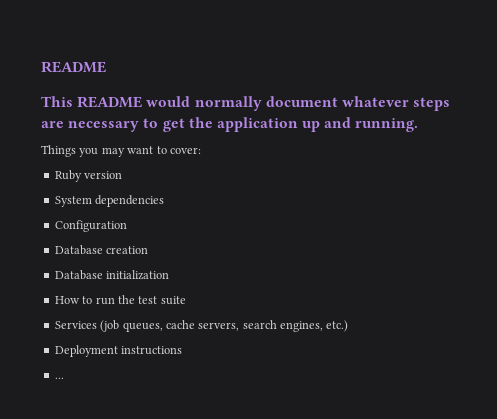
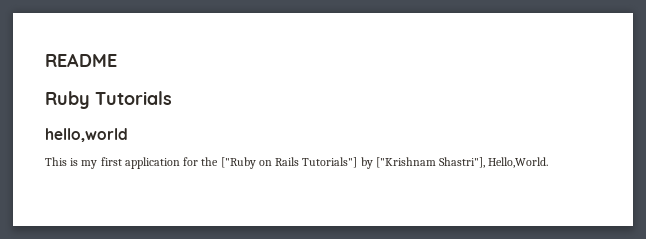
[41,96,451,111] [41,117,419,132] [41,145,201,157] [54,170,123,182] [54,195,165,207] [54,220,127,232] [54,245,149,255] [54,270,170,280] [54,295,186,305] [54,320,349,332] [54,345,183,357] [54,377,64,379] This README would normally document whatever steps are necessary to get the application up and running. // Things you may want to cover: // Ruby version // System dependencies // Configuration // Database creation // Database initialization // How to run the test suite // Services (job queues, cache servers, search engines, etc.) // Deployment instructions // ... -> [45,91,172,109] [45,128,128,142] [45,157,549,169] Ruby Tutorials // hello,world // This is my first application for the ["Ruby on Rails Tutorials"] by ["Krishnam Shastri"], Hello,World.

